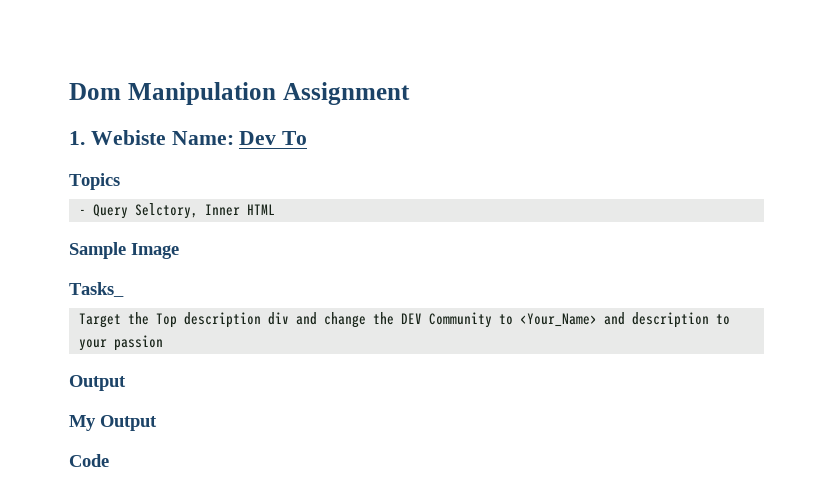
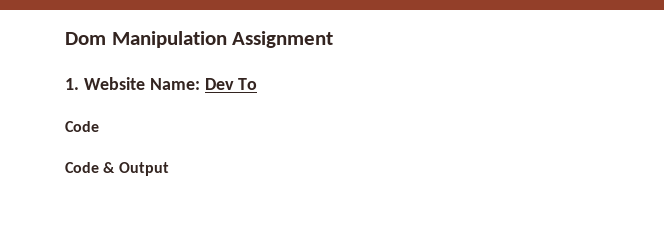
[90,130,166,145] Webiste -> [83,77,145,90] Website
[69,173,120,190] [78,203,275,219] [69,242,179,259] [69,282,124,297] [78,312,730,328] [78,335,163,351] [69,375,126,391] [69,415,157,431] [69,454,109,467] Topics // - Query Selctory, Inner HTML // Sample Image // Tasks_ // Target the Top description div and change the DEV Community to <Your_Name> and description to your passion // Output // My Output // Code -> [65,121,99,132] [65,162,169,176] Code // Code & Output

